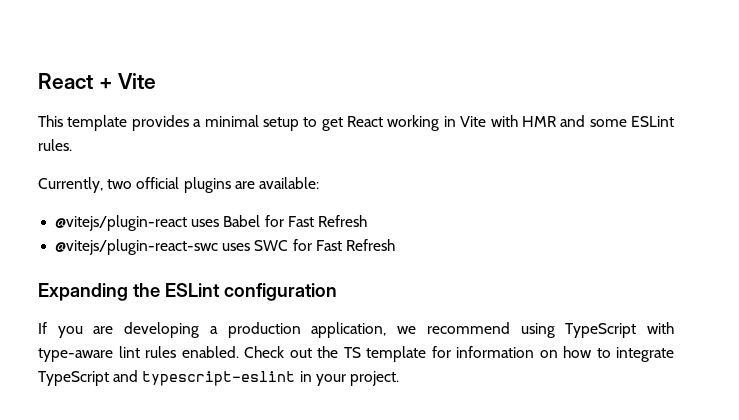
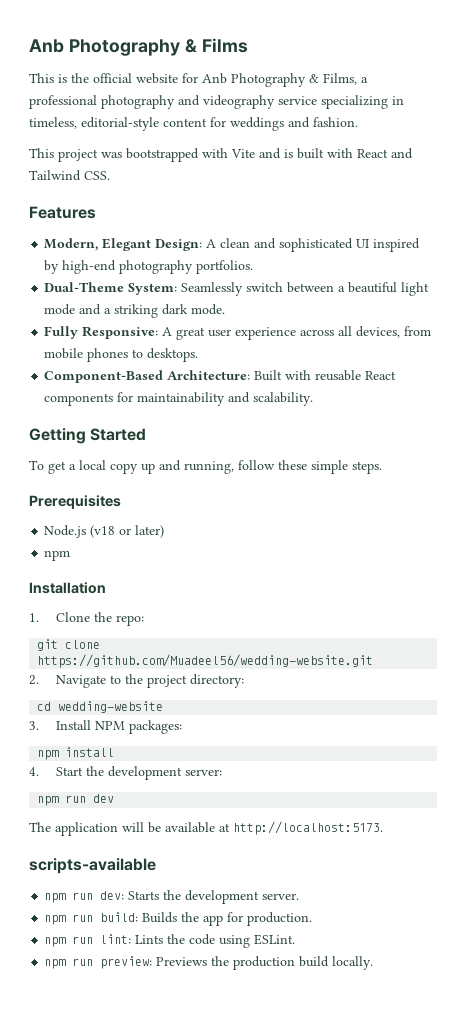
[38,73,157,89] [38,115,674,131] [38,139,72,151] [38,177,319,193] [55,215,367,231] [55,239,395,255] [38,283,337,301] [38,322,674,338] [38,346,674,362] [38,370,399,386] React + Vite // This template provides a minimal setup to get React working in Vite with HMR and some ESLint rules. // Currently, two official plugins are available: // @vitejs/plugin-react uses Babel for Fast Refresh // @vitejs/plugin-react-swc uses SWC for Fast Refresh // Expanding the ESLint configuration // If you are developing a production application, we recommend using TypeScript with type-aware lint rules enabled. Check out the TS template for information on how to integrate TypeScript and typescript-eslint in your project. -> [29,38,248,56] [29,73,368,87] [29,95,404,109] [29,117,358,131] [29,148,413,162] [29,170,110,181] [29,206,96,219] [44,238,421,252] [44,260,254,274] [44,282,430,296] [44,304,226,318] [44,326,432,340] [44,348,199,362] [44,370,397,383] [44,392,314,406] [29,428,147,444] [29,460,382,474] [29,495,121,509] [44,525,165,538] [44,550,71,561] [29,582,106,594] [29,612,145,626] [37,639,101,651] [37,654,374,668] [29,674,245,688] [37,701,164,713] [29,720,183,734] [37,747,115,760] [29,766,223,780] [37,794,115,806] [29,821,383,836] [29,858,156,874] [44,890,300,904] [44,912,313,926] [44,934,296,948] [44,956,374,970] Anb Photography & Films // This is the official website for Anb Photography & Films, a professional photography and videography service specializing in timeless, editorial-style content for weddings and fashion. // This project was bootstrapped with Vite and is built with React and Tailwind CSS. // Features // Modern, Elegant Design: A clean and sophisticated UI inspired by high-end photography portfolios. // Dual-Theme System: Seamlessly switch between a beautiful light mode and a striking dark mode. // Fully Responsive: A great user experience across all devices, from mobile phones to desktops. // Component-Based Architecture: Built with reusable React components for maintainability and scalability. // Getting Started // To get a local copy up and running, follow these simple steps. // Prerequisites // Node.js (v18 or later) // npm // Installation // 1. Clone the repo: // git clone https://github.com/Muadeel56/wedding-website.git // 2. Navigate to the project directory: // cd wedding-website // 3. Install NPM packages: // npm install // 4. Start the development server: // npm run dev // The application will be available at http://localhost:5173. // scripts-available // npm run dev: Starts the development server. // npm run build: Builds the app for production. // npm run lint: Lints the code using ESLint. // npm run preview: Previews the production build locally.

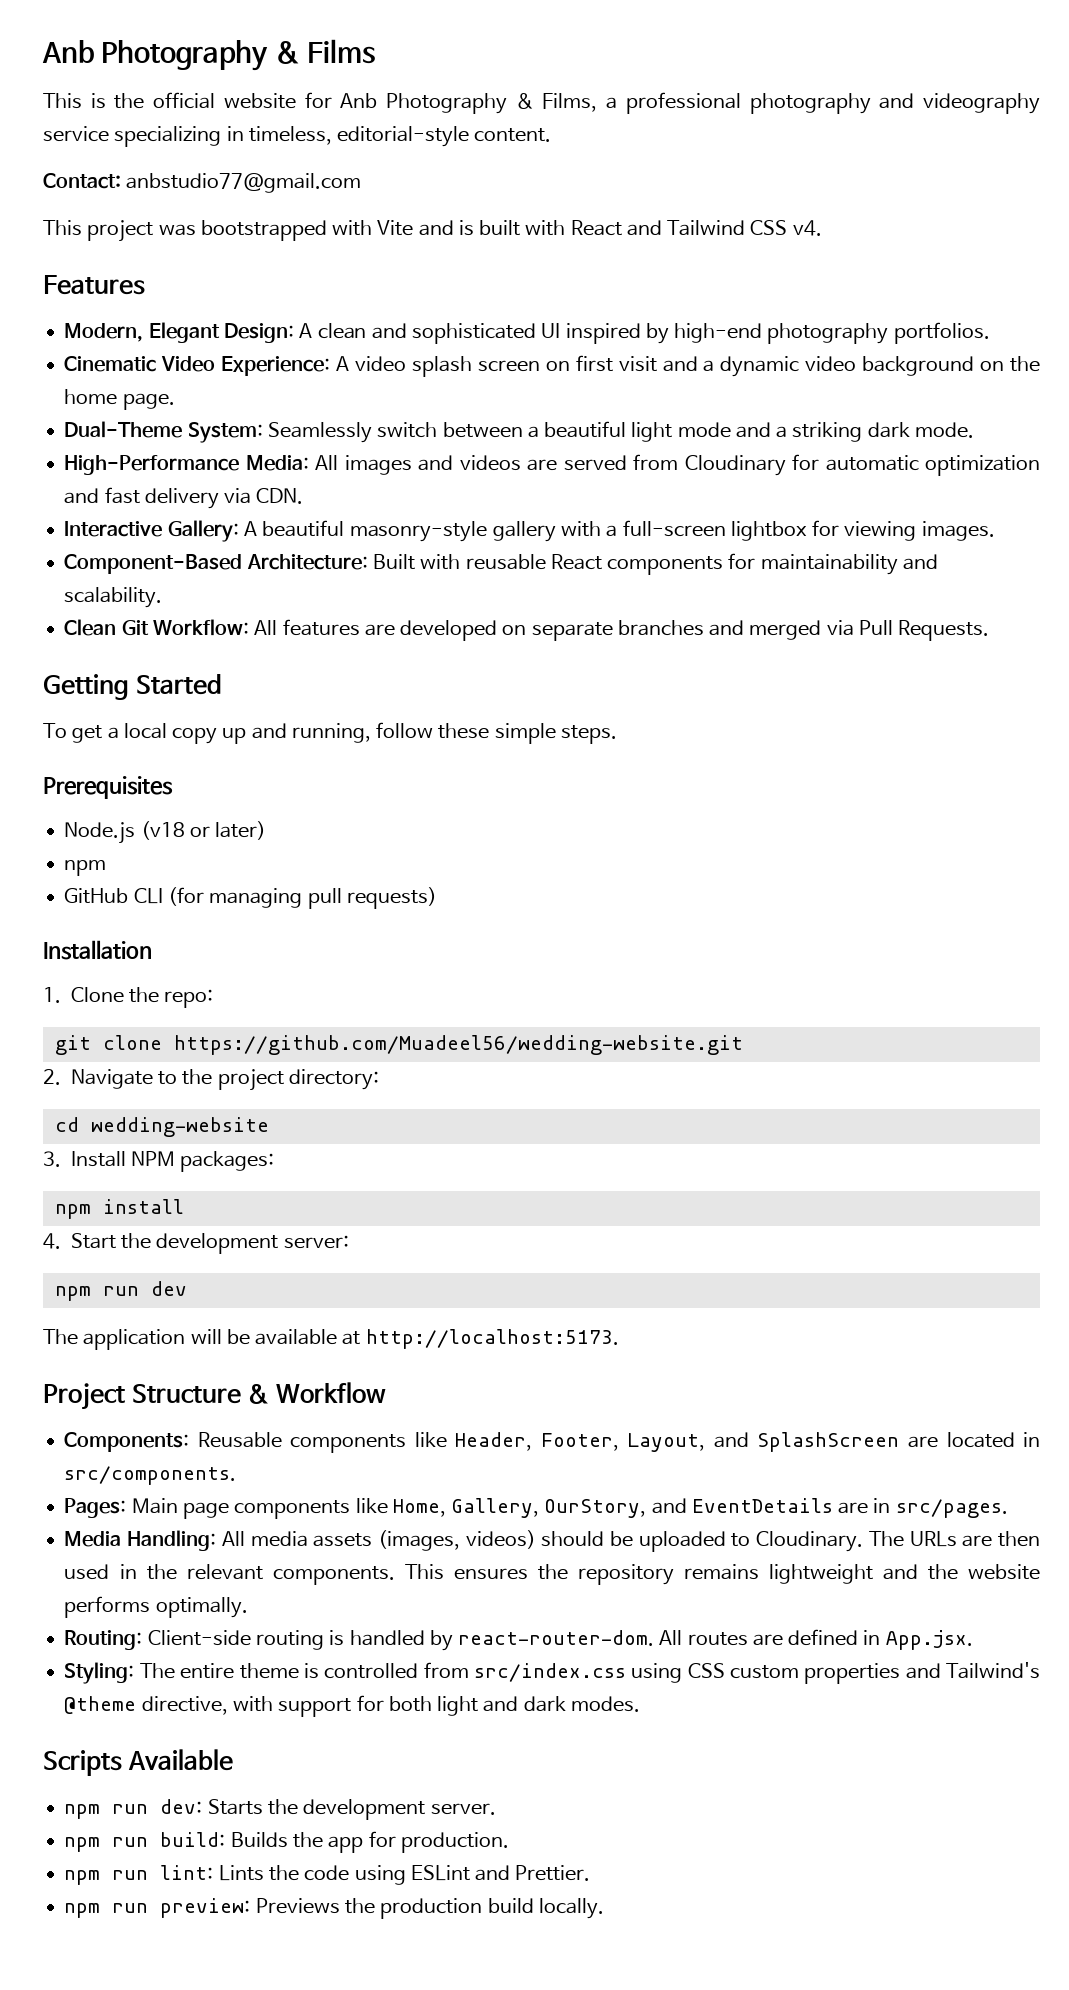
[163,117,358,131] content for weddings and fashion. -> [474,128,552,142] [43,173,362,193] content. // Contact: anbstudio77@gmail.com
[84,171,110,180] CSS. -> [750,220,822,236] CSS v4.
(254, 267) none -> [64,355,1040,377] [64,389,175,410] // Cinematic Video Experience: A video splash screen on first visit and a dynamic video background on the home page.
[44,326,432,340] [44,348,199,362] Fully Responsive: A great user experience across all devices, from mobile phones to desktops. -> [64,454,1040,476] [64,487,304,509] [64,520,995,542] High-Performance Media: All images and videos are served from Cloudinary for automatic optimization and fast delivery via CDN. // Interactive Gallery: A beautiful masonry-style gallery with a full-screen lightbox for viewing images.
(314, 399) none -> [64,619,990,641] // Clean Git Workflow: All features are developed on separate branches and merged via Pull Requests.
(71, 555) none -> [64,887,437,909] // GitHub CLI (for managing pull requests)
[29,858,156,874] scripts-available -> [43,1382,386,1410] [64,1432,1041,1453] [64,1466,237,1485] [64,1498,1008,1519] [64,1530,1040,1552] [64,1564,1040,1585] [64,1596,248,1618] [64,1629,973,1651] [64,1662,1041,1684] [64,1695,640,1717] [43,1749,233,1776] Project Structure & Workflow // Components: Reusable components like Header, Footer, Layout, and SplashScreen are located in src/components. // Pages: Main page components like Home, Gallery, OurStory, and EventDetails are in src/pages. // Media Handling: All media assets (images, videos) should be uploaded to Cloudinary. The URLs are then used in the relevant components. This ensures the repository remains lightweight and the website performs optimally. // Routing: Client-side routing is handled by react-router-dom. All routes are defined in App.jsx. // Styling: The entire theme is controlled from src/index.css using CSS custom properties and Tailwind's @theme directive, with support for both light and dark modes. // Scripts Available
[254,934,296,945] ESLint. -> [410,1865,591,1881] ESLint and Prettier.

